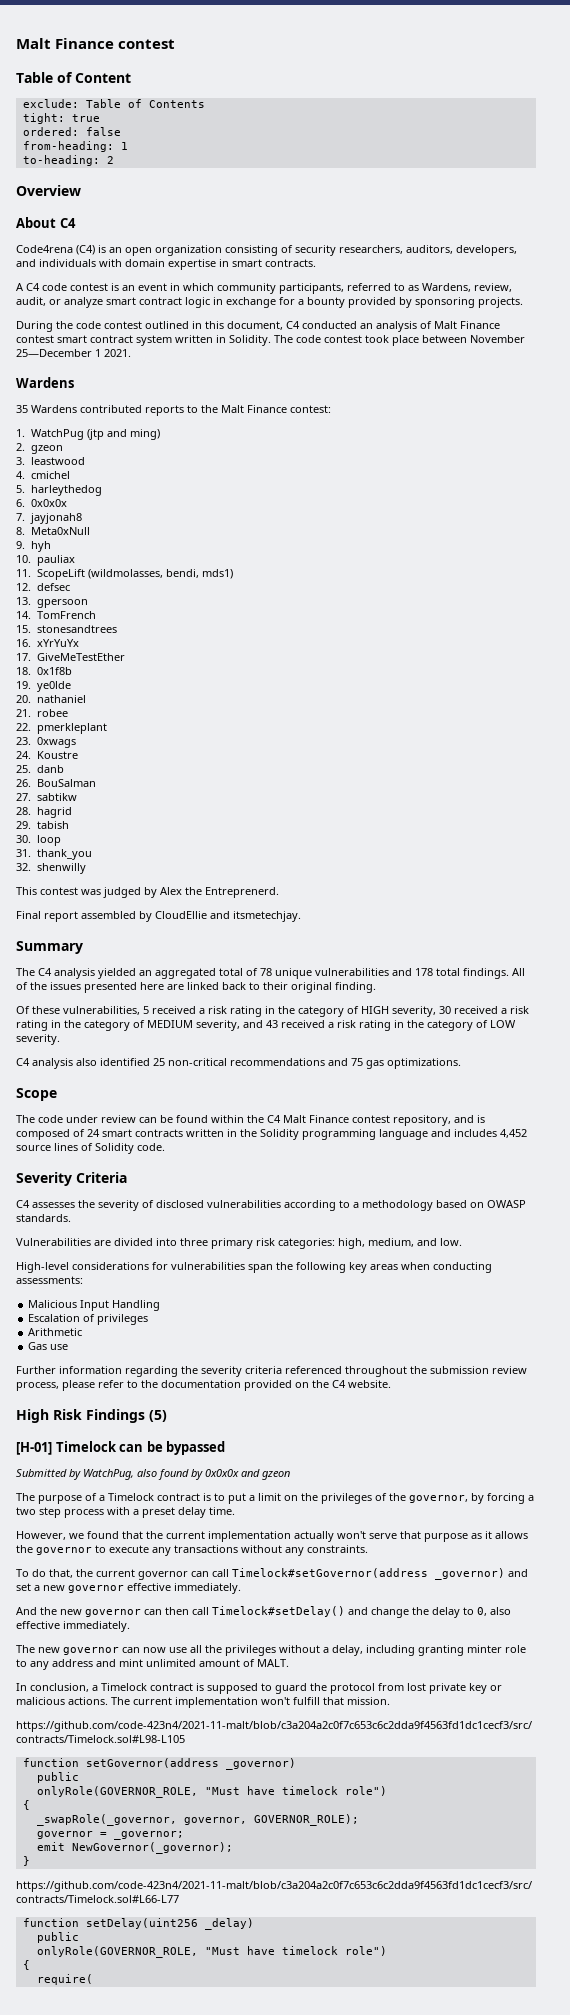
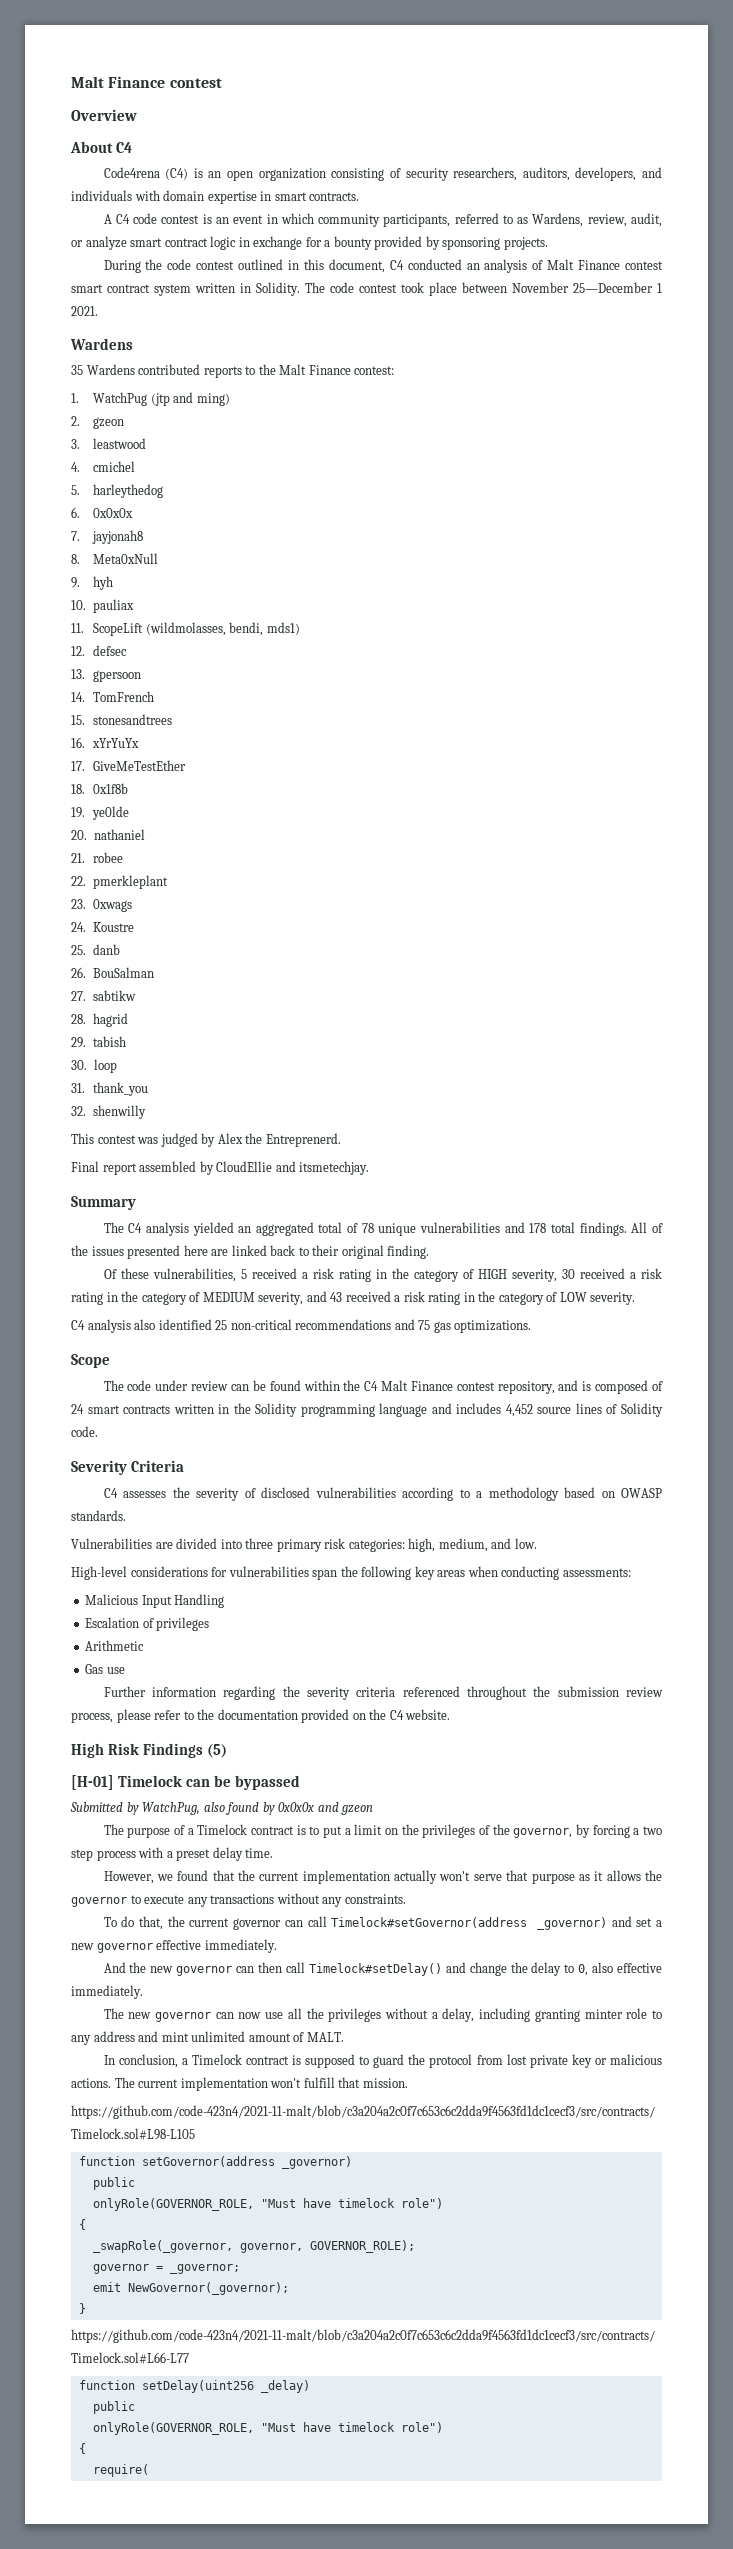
[16,38,176,49] [16,72,131,83] [22,99,205,108] [22,113,100,124] [22,127,121,136] [22,141,128,152] [22,155,114,166] Malt Finance contest // Table of Content // exclude: Table of Contents // tight: true // ordered: false // from-heading: 1 // to-heading: 2 -> [71,76,222,88] Malt Finance contest

